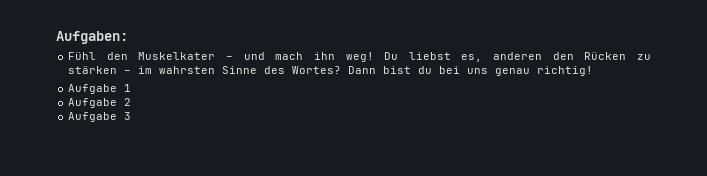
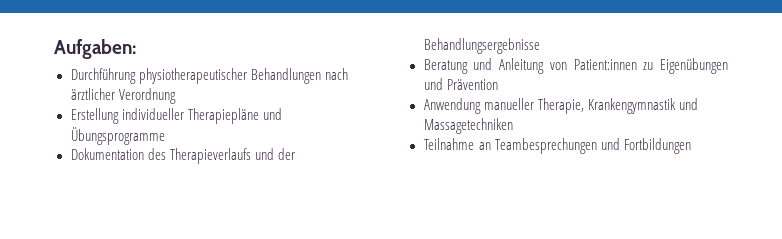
[68,52,651,62] [68,66,594,76] [68,84,132,94] [68,98,132,108] [68,112,132,122] Fühl den Muskelkater – und mach ihn weg! Du liebst es, anderen den Rücken zu stärken – im wahrsten Sinne des Wortes? Dann bist du bei uns genau richtig! // Aufgabe 1 // Aufgabe 2 // Aufgabe 3 -> [70,68,348,84] [70,88,176,104] [70,108,282,124] [70,127,165,145] [70,148,295,164] [423,38,540,54] [423,58,728,74] [423,78,498,90] [423,98,698,114] [423,118,513,134] [423,138,691,154] Durchführung physiotherapeutischer Behandlungen nach ärztlicher Verordnung // Erstellung individueller Therapiepläne und Übungsprogramme // Dokumentation des Therapieverlaufs und der Behandlungsergebnisse // Beratung und Anleitung von Patient:innen zu Eigenübungen und Prävention // Anwendung manueller Therapie, Krankengymnastik und Massagetechniken // Teilnahme an Teambesprechungen und Fortbildungen

